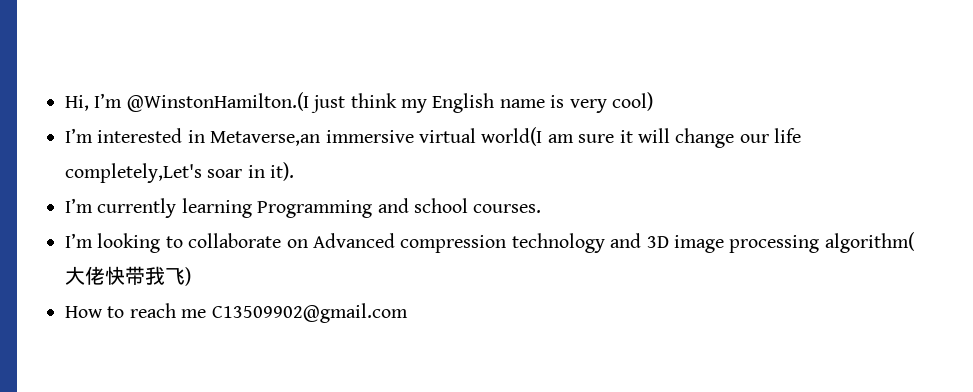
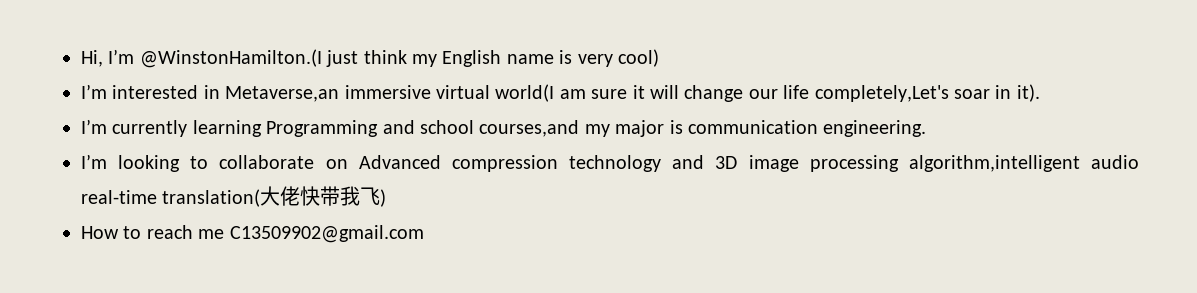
[473,204,542,213] courses. -> [479,120,927,137] courses,and my major is communication engineering.
[824,232,915,253] algorithm( -> [908,155,1139,172] [81,189,261,207] algorithm,intelligent audio real-time translation(

